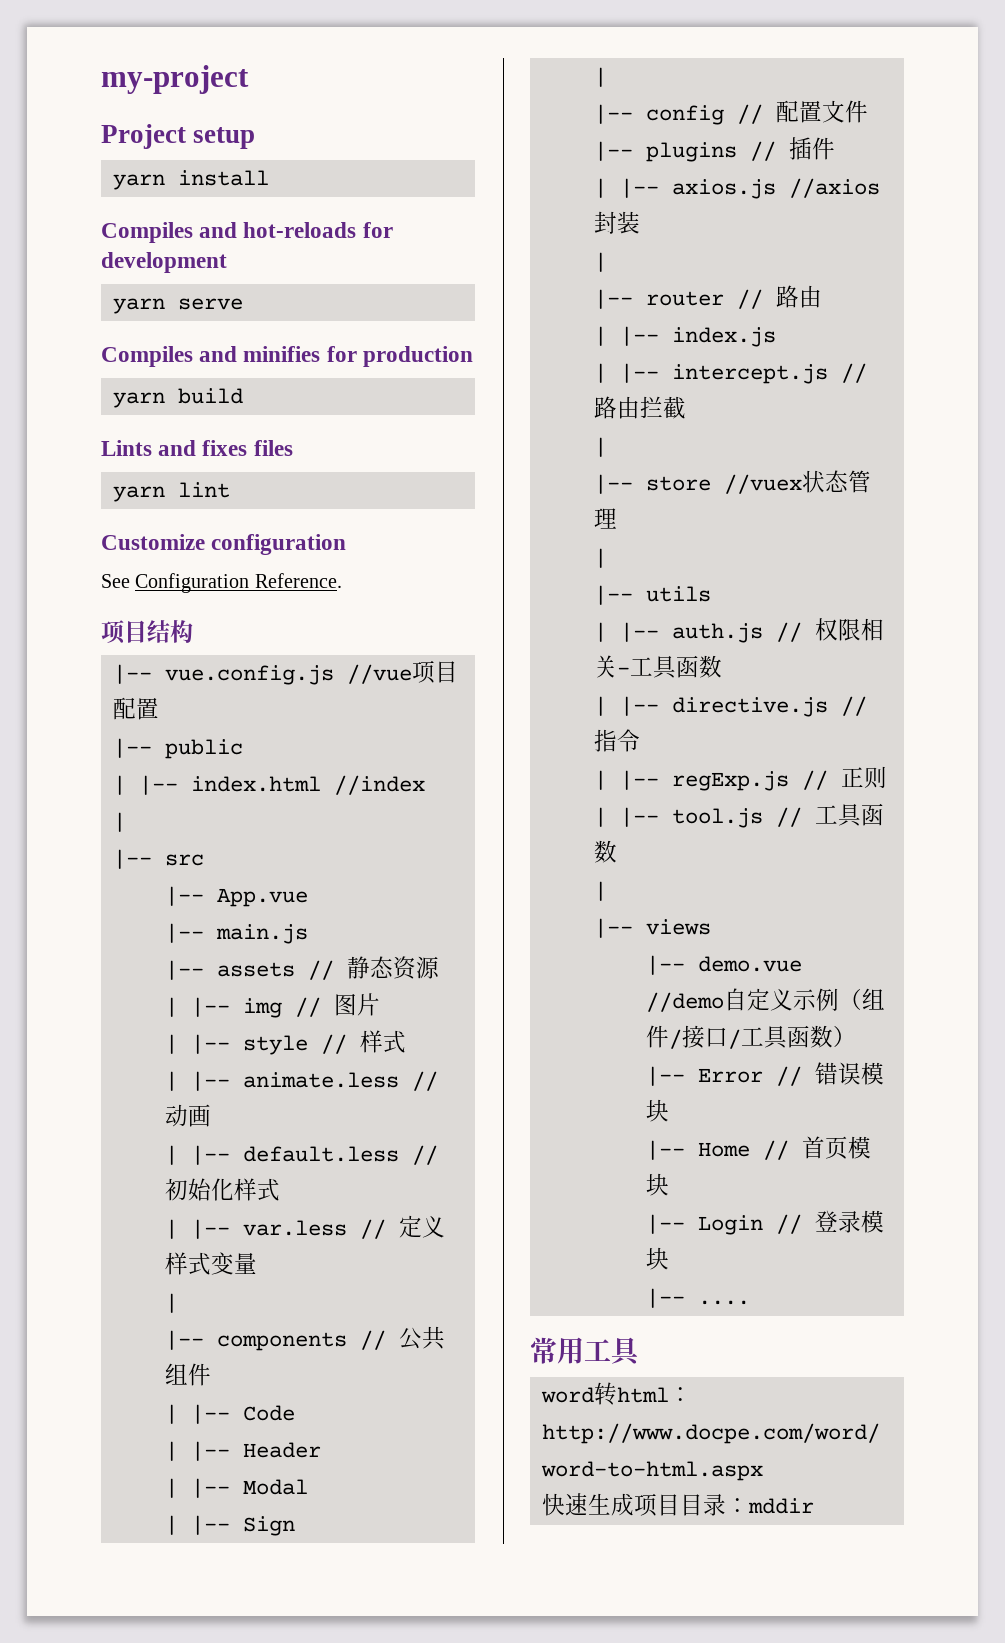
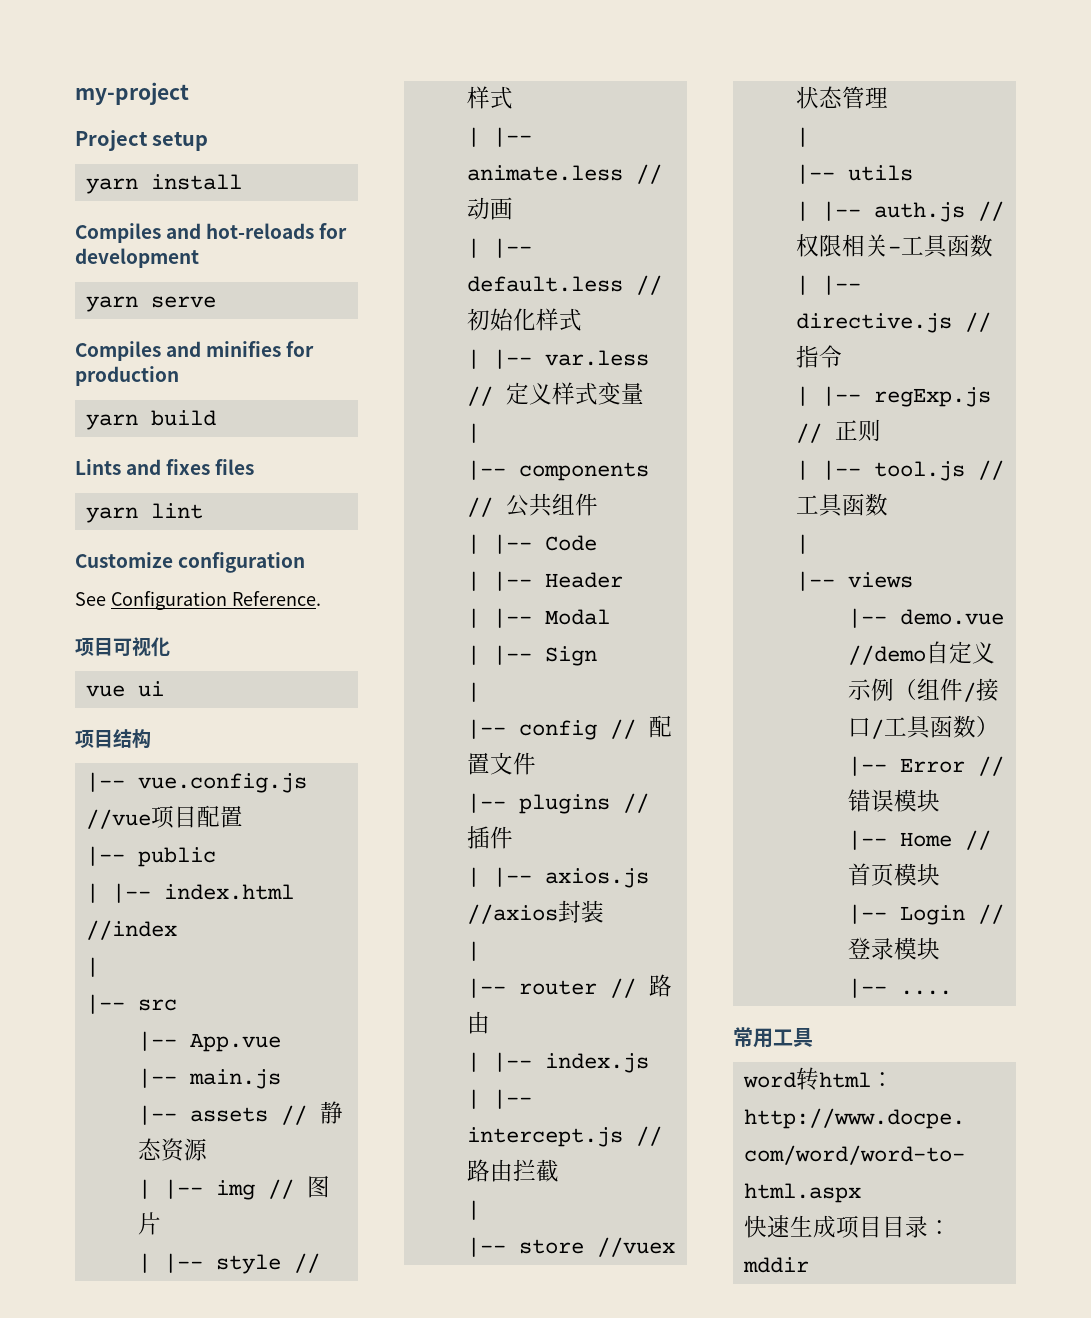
(342, 580) none -> [75,637,170,657] [85,681,164,697] // 项目可视化 // vue ui

